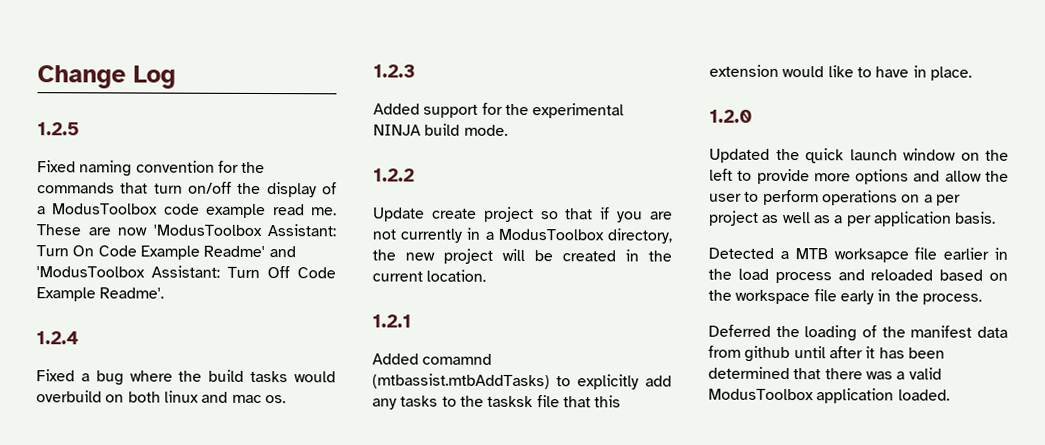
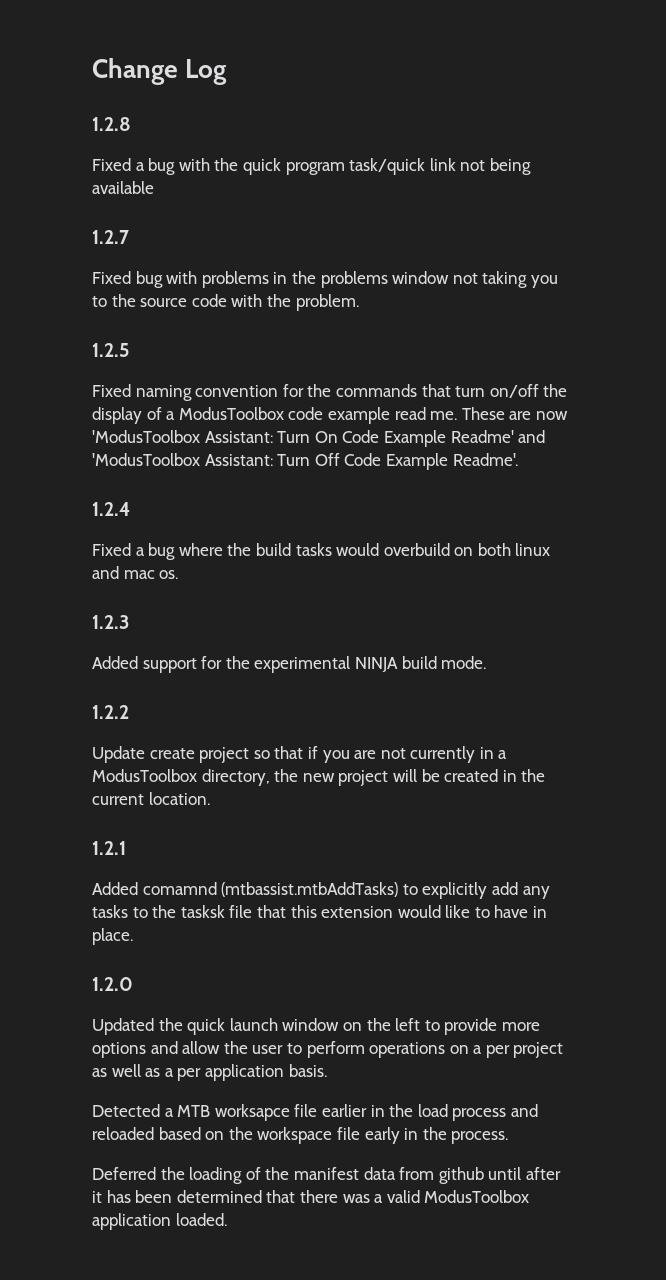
(176, 77) none -> [92,117,131,131] [92,158,531,175] [92,181,154,194] [92,230,129,244] [92,271,558,288] [92,294,359,311] // 1.2.8 // Fixed a bug with the quick program task/quick link not being available // 1.2.7 // Fixed bug with problems in the problems window not taking you to the source code with the problem.

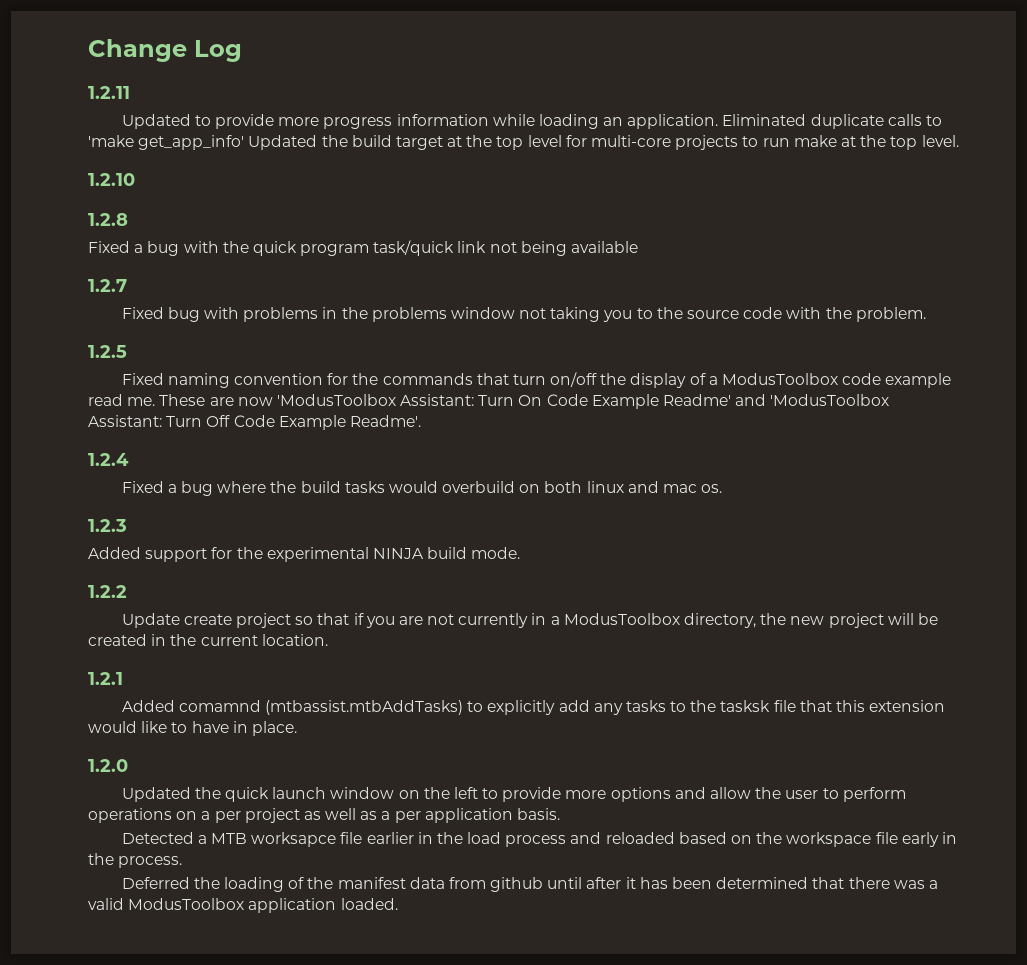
(228, 72) none -> [88,86,130,99] [121,114,943,129] [88,135,959,150] [88,173,135,186] // 1.2.11 // Updated to provide more progress information while loading an application. Eliminated duplicate calls to 'make get_app_info' Updated the build target at the top level for multi-core projects to run make at the top level. // 1.2.10

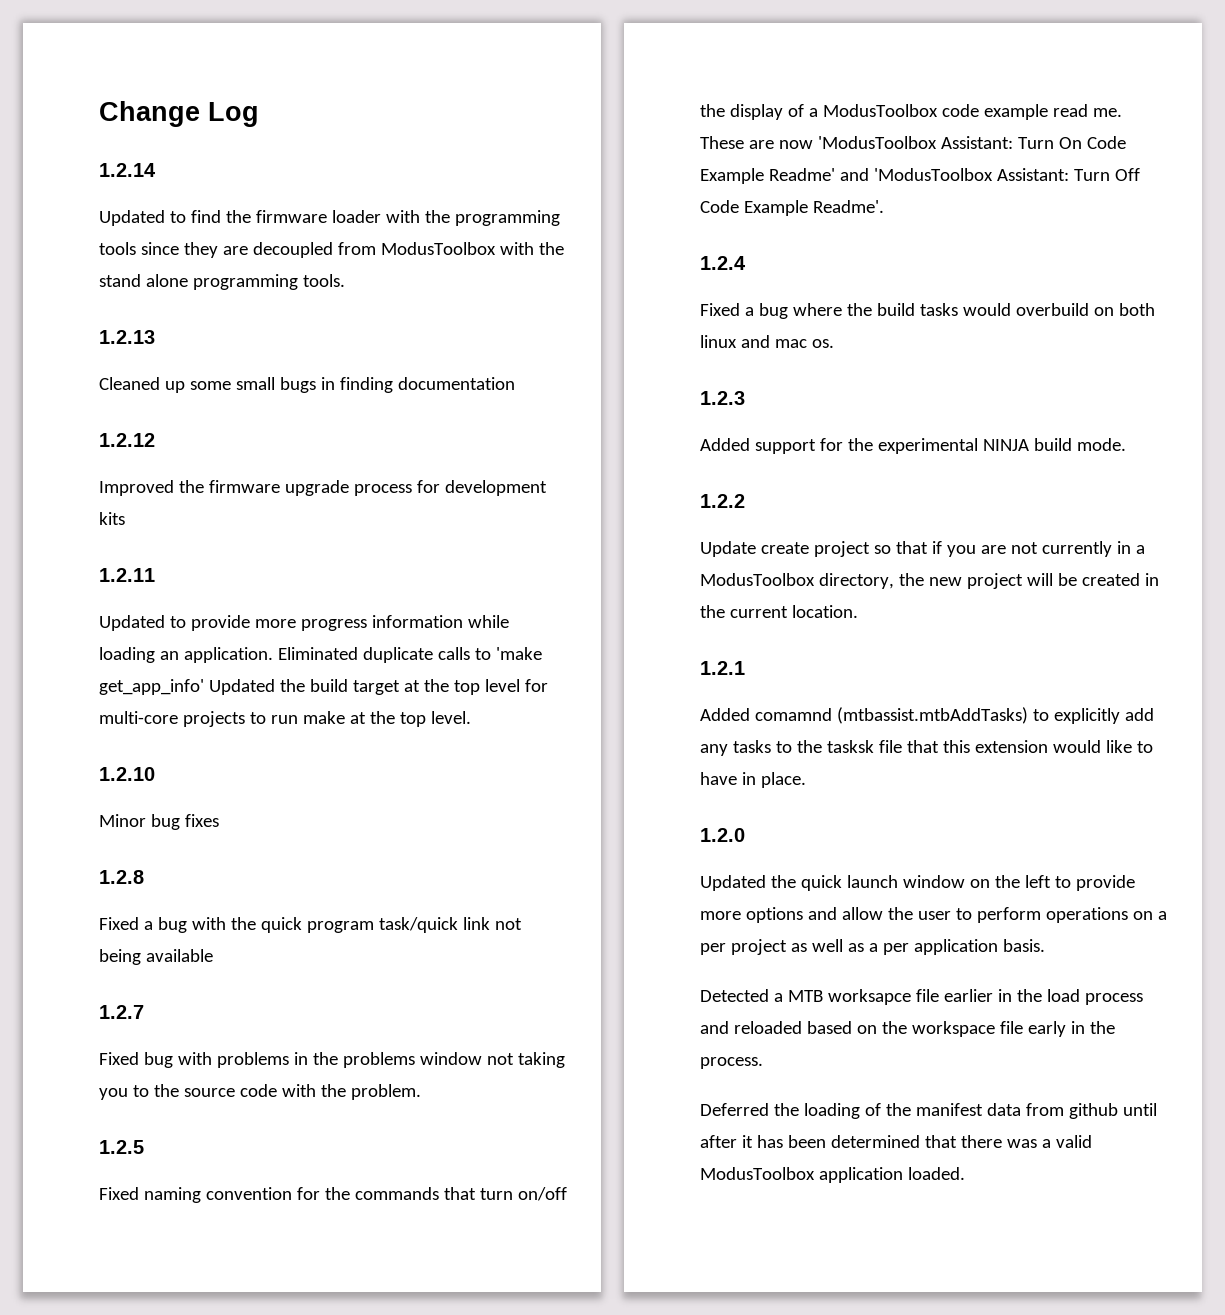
(242, 51) none -> [99,163,156,177] [99,210,560,226] [99,242,564,258] [99,274,345,290] [99,330,155,344] [99,377,515,393] [99,433,155,447] [99,480,547,496] [99,512,125,525] // 1.2.14 // Updated to find the firmware loader with the programming tools since they are decoupled from ModusToolbox with the stand alone programming tools. // 1.2.13 // Cleaned up some small bugs in finding documentation // 1.2.12 // Improved the firmware upgrade process for development kits
(135, 179) none -> [99,814,219,830] // Minor bug fixes

